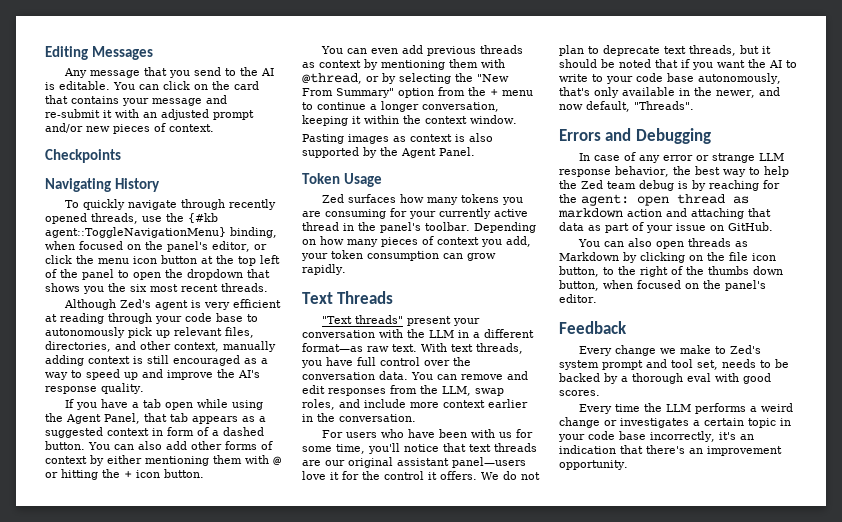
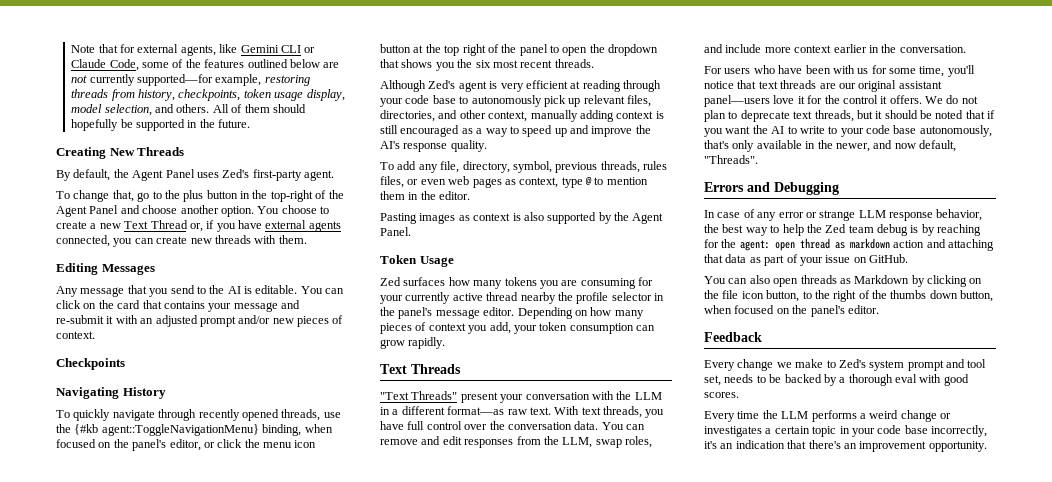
(45, 53) none -> [71,44,316,56] [71,59,340,71] [71,74,310,86] [71,89,345,101] [71,104,306,116] [71,119,251,131] [56,147,185,159] [56,169,334,181] [56,190,344,202] [56,205,329,217] [56,220,341,232] [56,235,307,247] Note that for external agents, like Gemini CLI or Claude Code, some of the features outlined below are not currently supported—for example, restoring threads from history, checkpoints, token usage display, model selection, and others. All of them should hopefully be supported in the future. // Creating New Threads // By default, the Agent Panel uses Zed's first-party agent. // To change that, go to the plus button in the top-right of the Agent Panel and choose another option. You choose to create a new Text Thread or, if you have external agents connected, you can create new threads with them. //
[260,255,280,264] left -> [462,44,486,56] right
[65,399,264,410] [45,413,266,424] [45,427,264,438] [45,441,273,450] [45,455,281,466] [45,469,204,480] [321,45,524,56] [302,59,505,70] [302,73,509,84] [302,87,533,98] [302,101,499,112] [302,115,517,126] If you have a tab open while using the Agent Panel, that tab appears as a suggested context in form of a dashed button. You can also add other forms of context by either mentioning them with @ or hitting the + icon button. // You can even add previous threads as context by mentioning them with @thread, or by selecting the "New From Summary" option from the + menu to continue a longer conversation, keeping it within the context window. -> [380,161,667,173] [380,176,648,188] [380,191,471,200] To add any file, directory, symbol, previous threads, rules files, or even web pages as context, type @ to mention them in the editor.
(339, 226) none -> [520,292,652,304] nearby the profile selector
[425,222,470,231] toolbar. -> [435,307,515,319] message editor.
[355,315,404,324] threads" -> [411,391,458,400] Threads"

